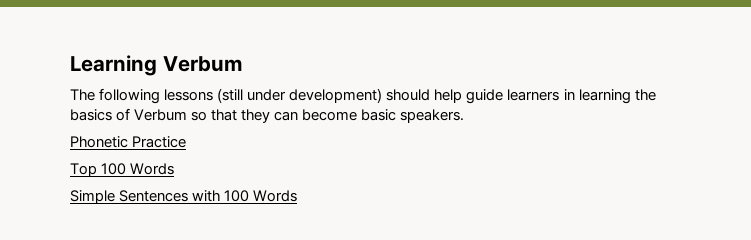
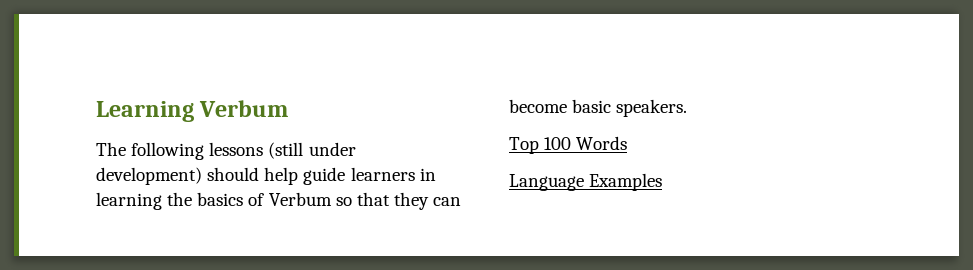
[70,136,187,148] // Phonetic Practice -> (688, 108) none
[70,190,298,204] Simple Sentences with 100 Words -> [509,173,663,191] Language Examples

